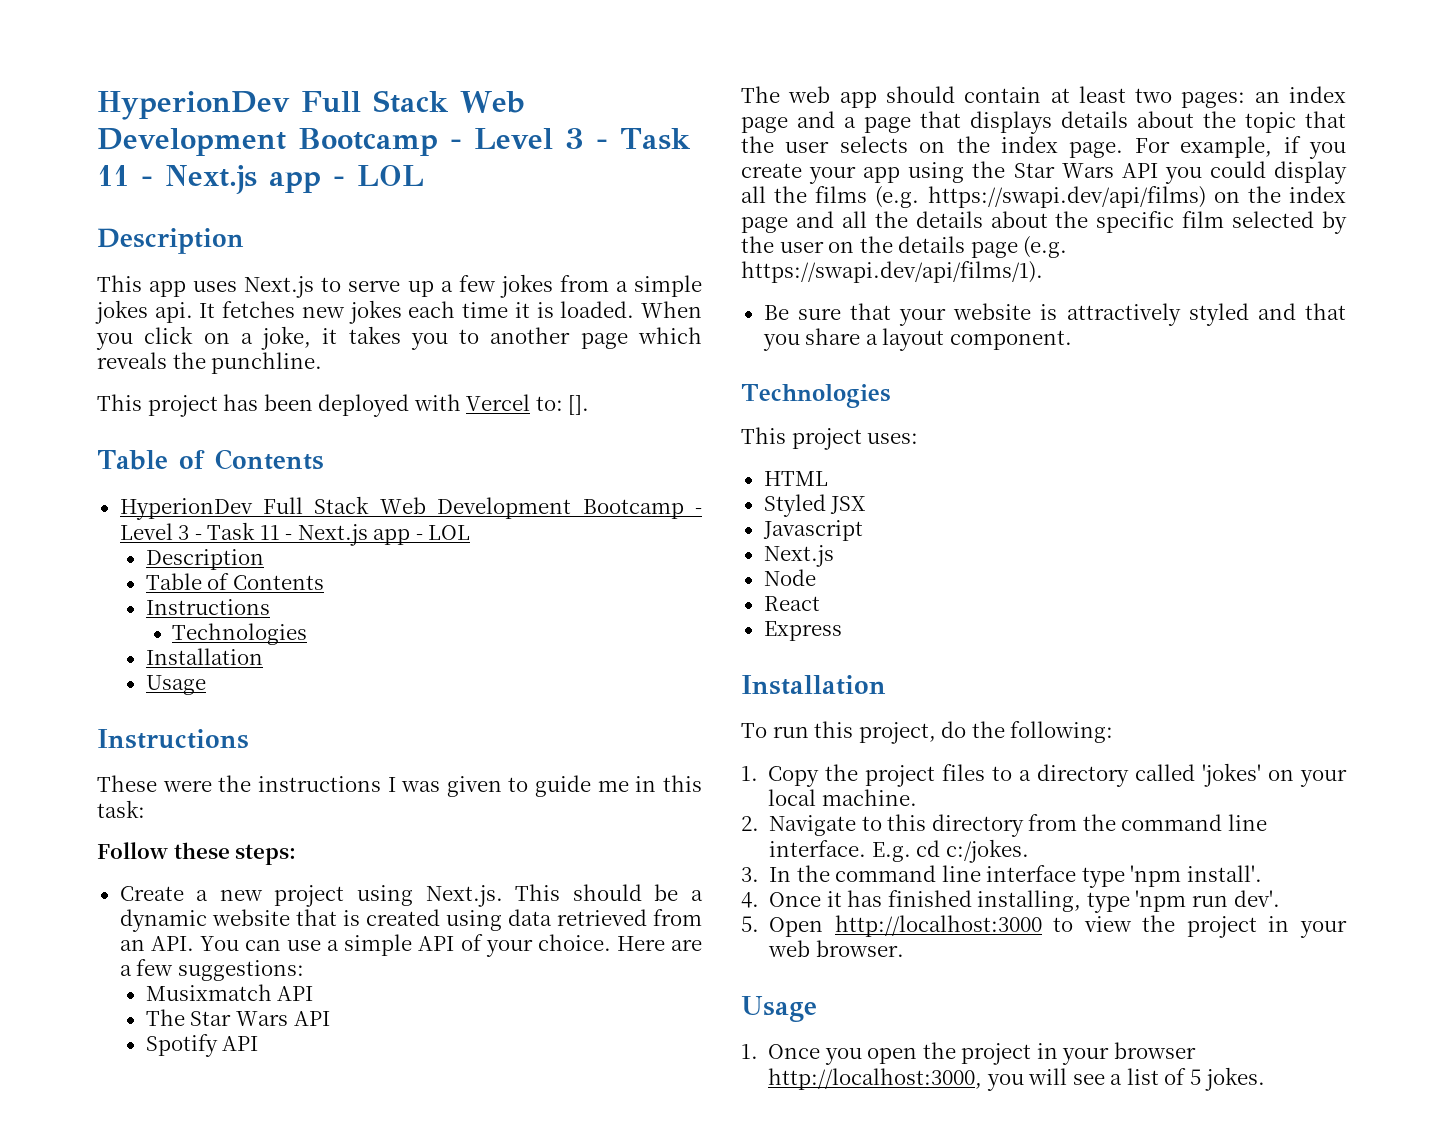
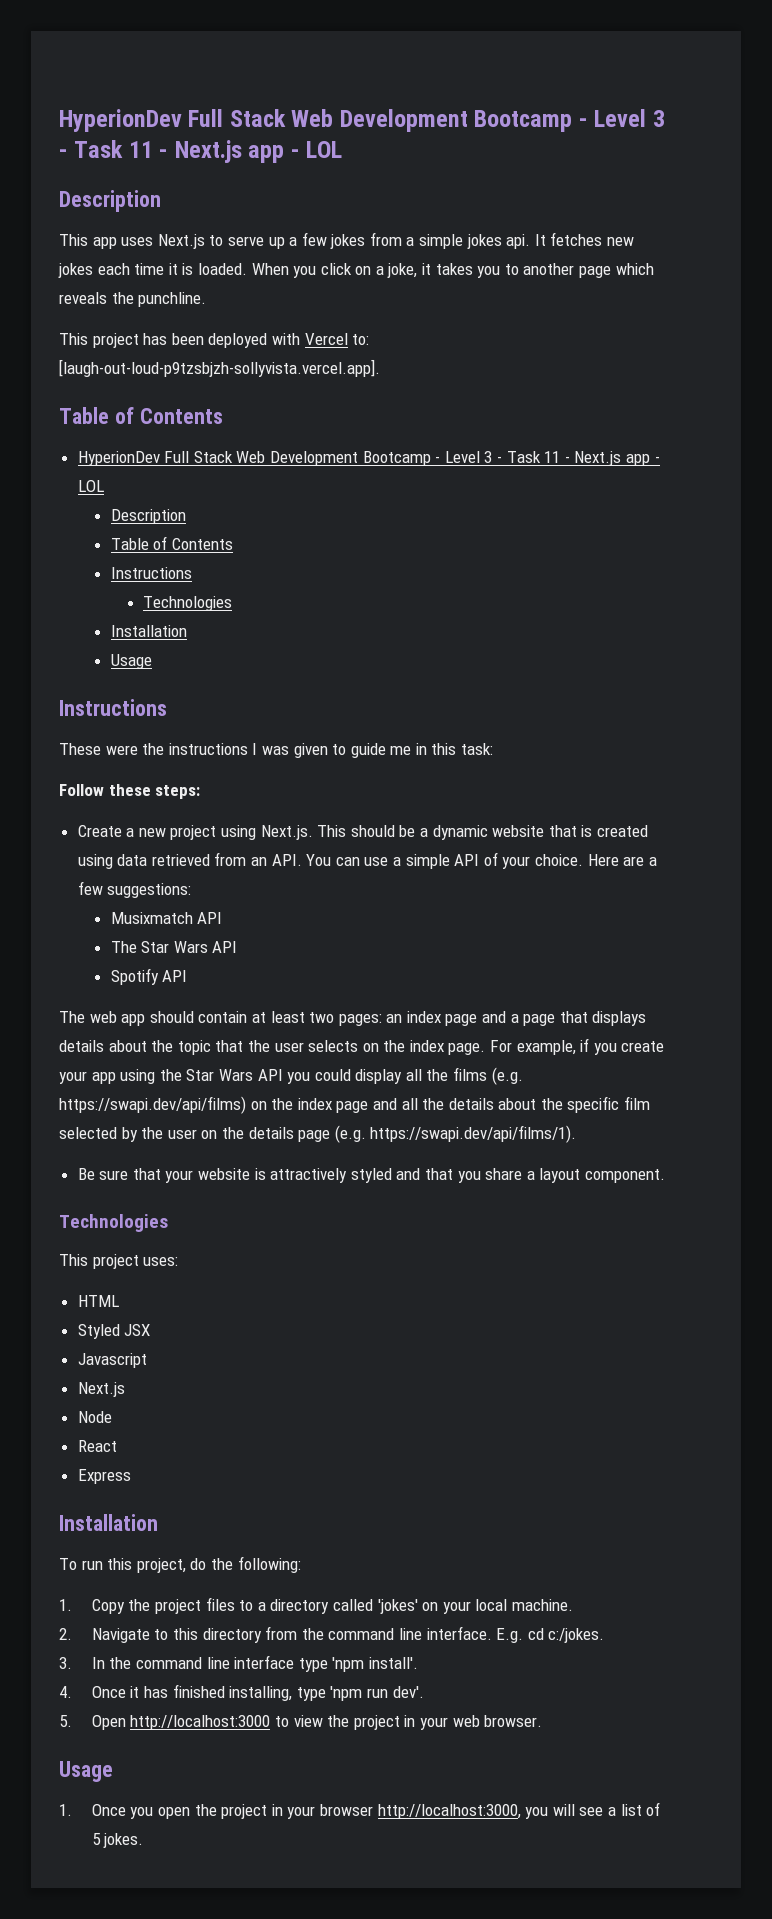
[568,395,590,415] []. -> [59,359,380,377] [laugh-out-loud-p9tzsbjzh-sollyvista.vercel.app].

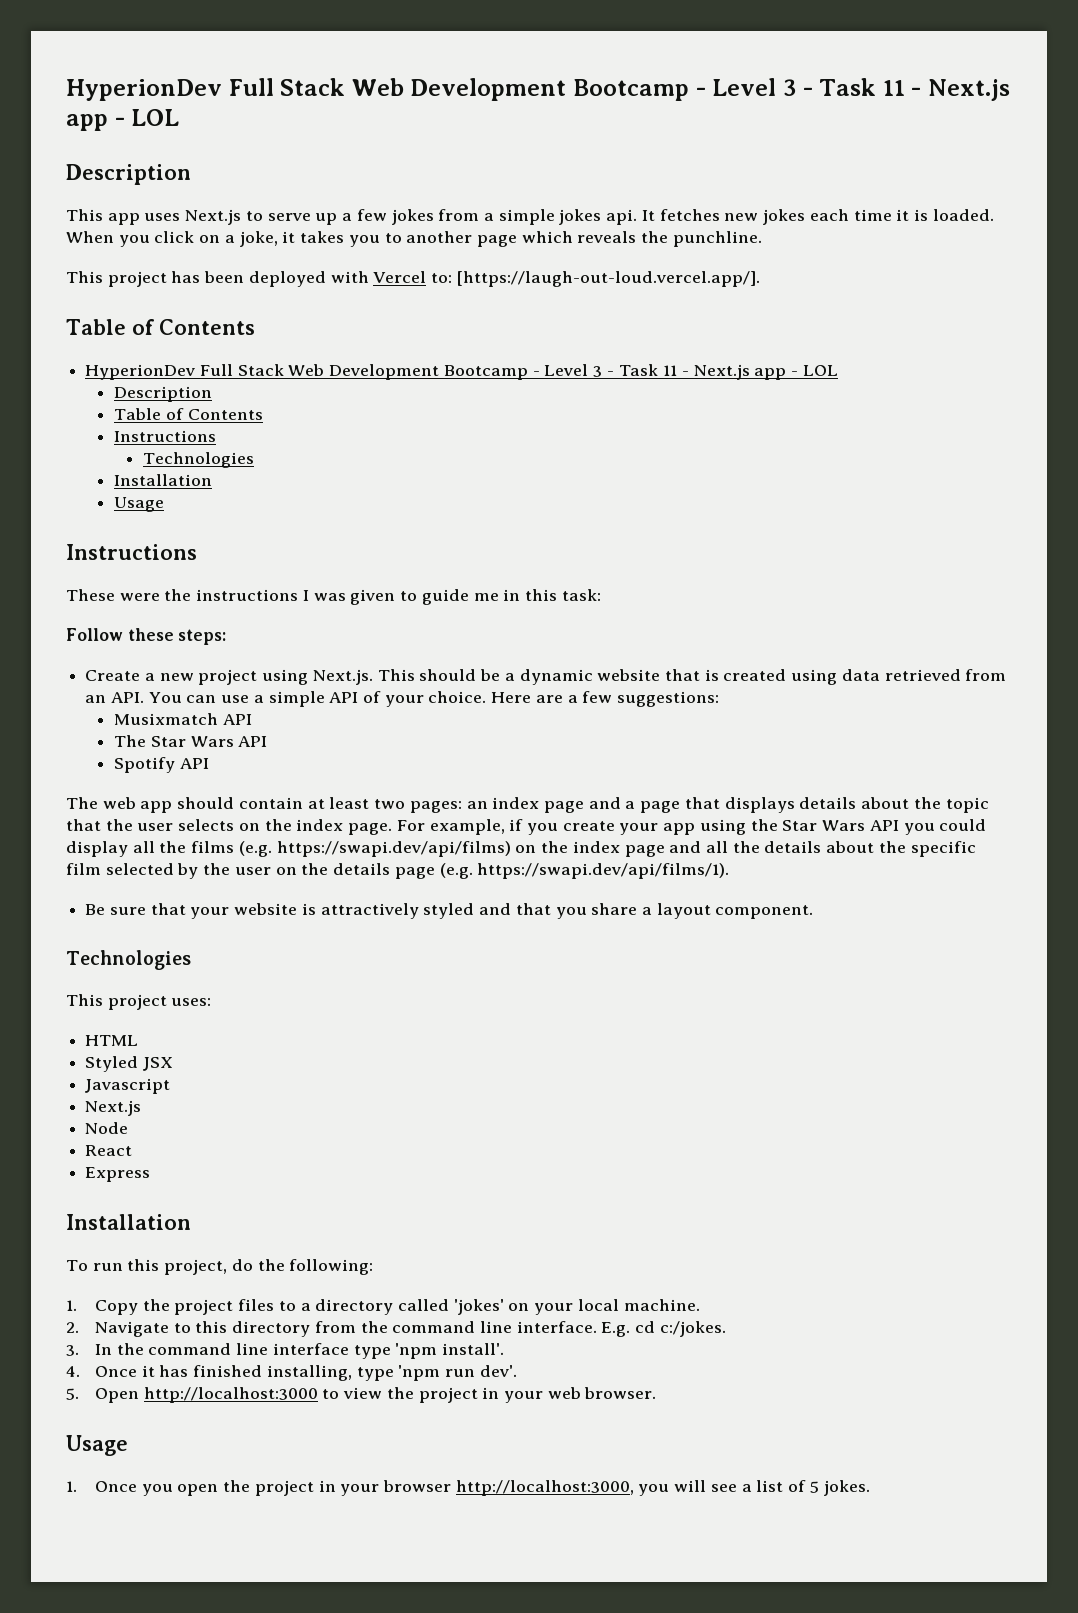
[59,359,380,377] [laugh-out-loud-p9tzsbjzh-sollyvista.vercel.app]. -> [456,271,760,287] [https://laugh-out-loud.vercel.app/].

